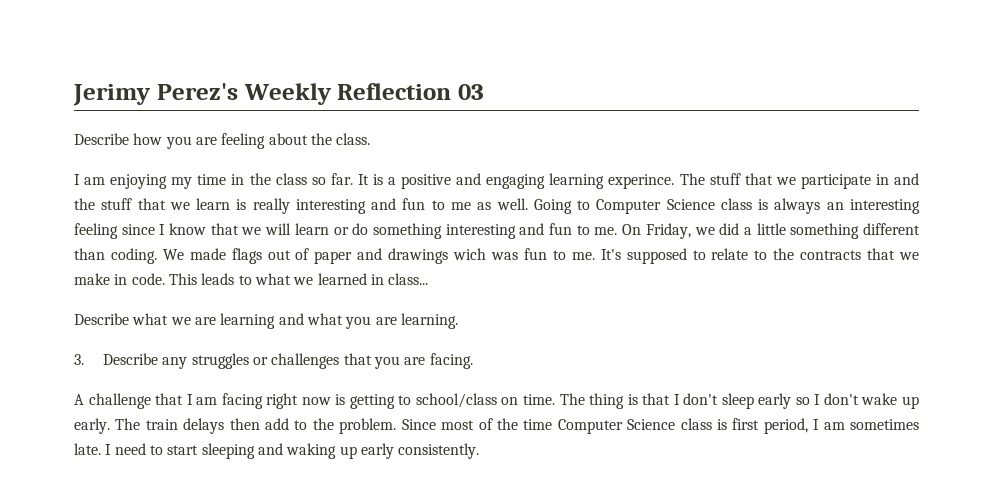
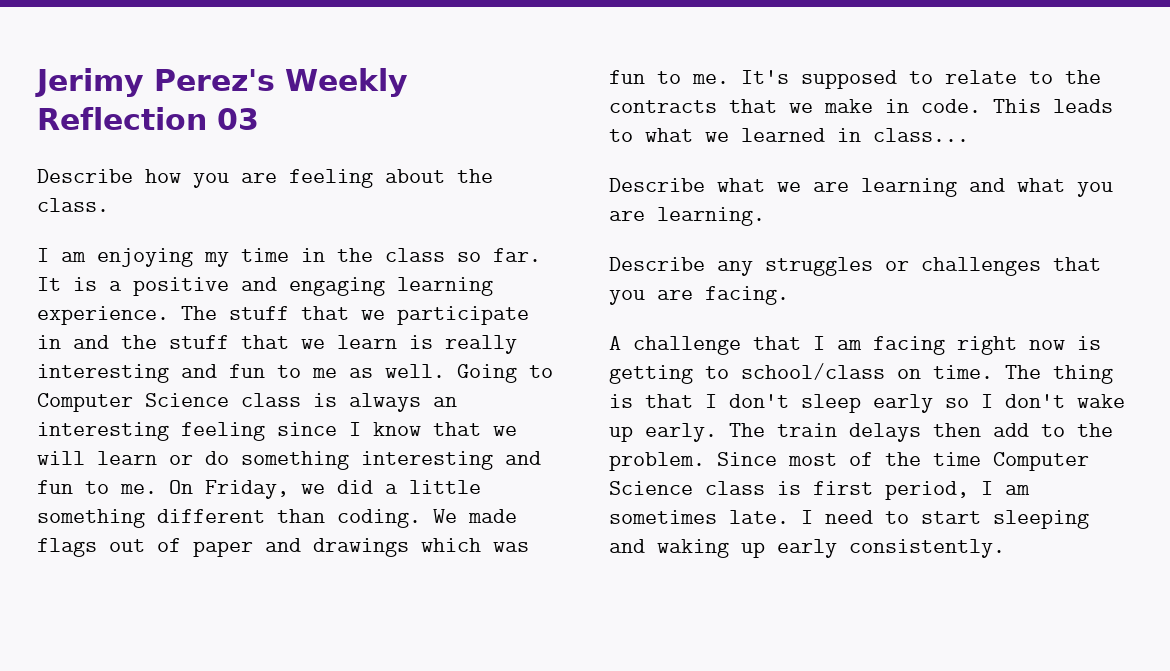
[608,174,675,189] experince. -> [37,306,169,325] experience.
[453,248,487,260] wich -> [421,538,481,552] which
[74,354,84,365] 3. -> (765, 216) none

